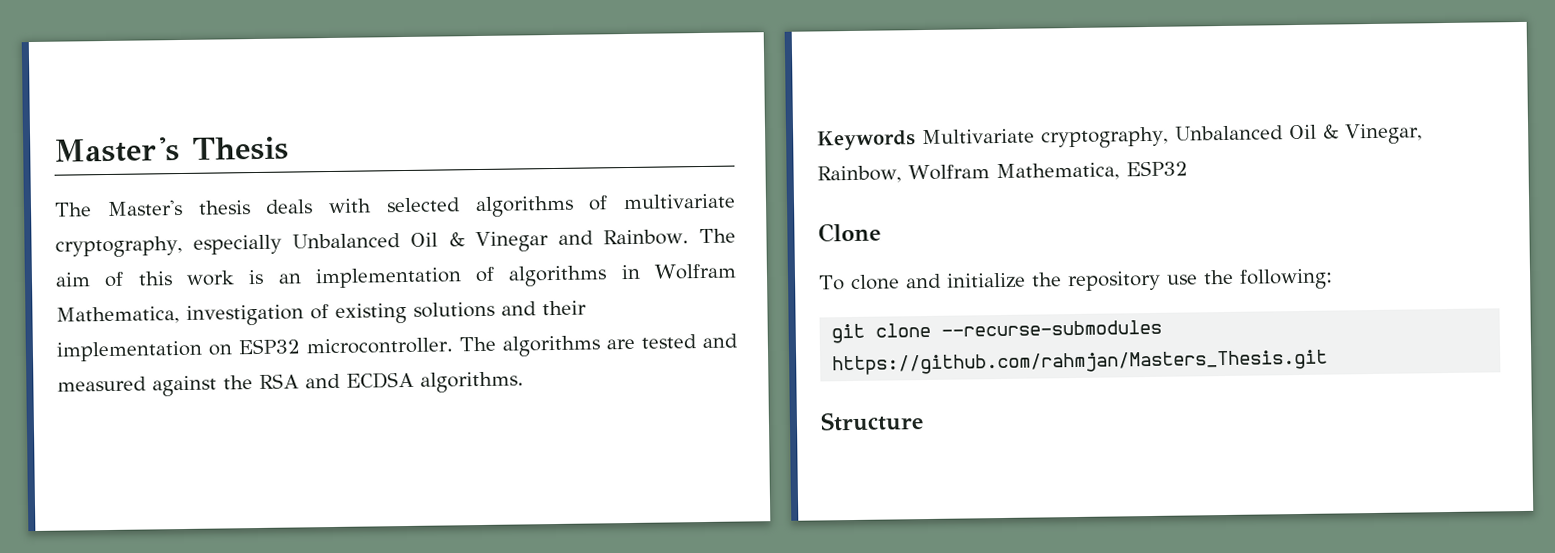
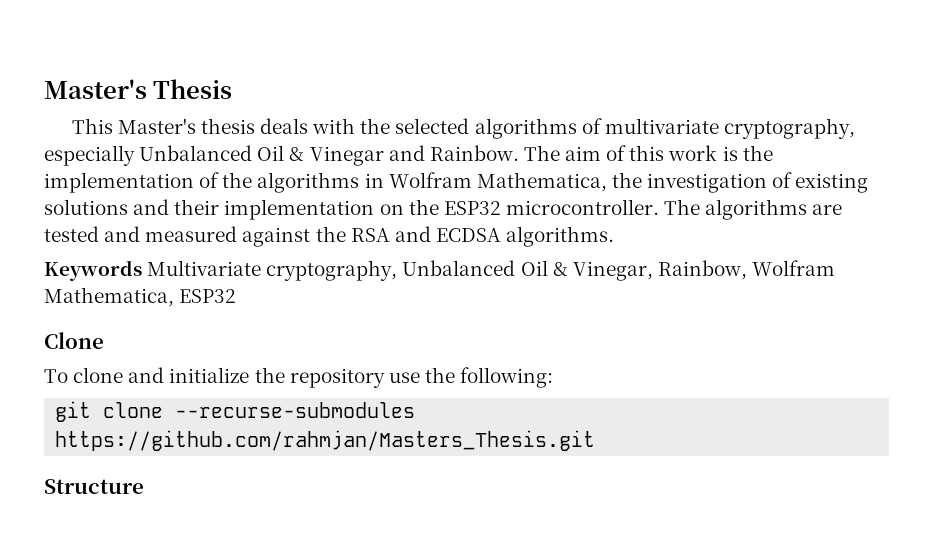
[54,202,92,217] The -> [71,118,113,134] This
(372, 206) none -> [360,118,391,134] the
[277,273,302,284] an -> [742,145,773,161] the
(496, 274) none -> [222,172,253,188] the
(180, 315) none -> [611,172,642,188] the
(234, 350) none -> [408,199,439,215] the

